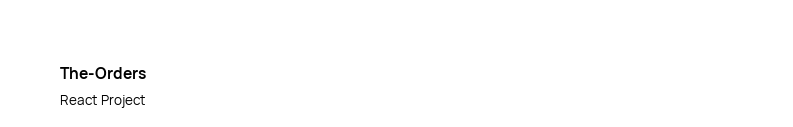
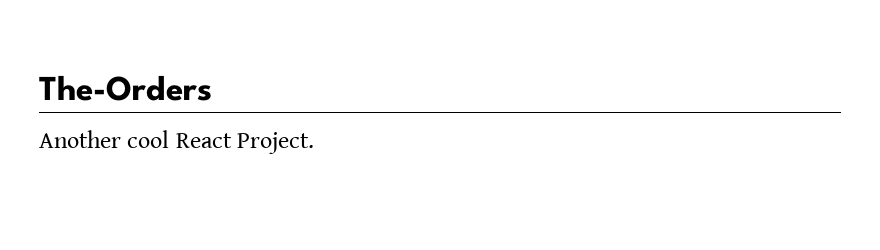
[60,95,145,108] React Project -> [39,130,315,154] Another cool React Project.

